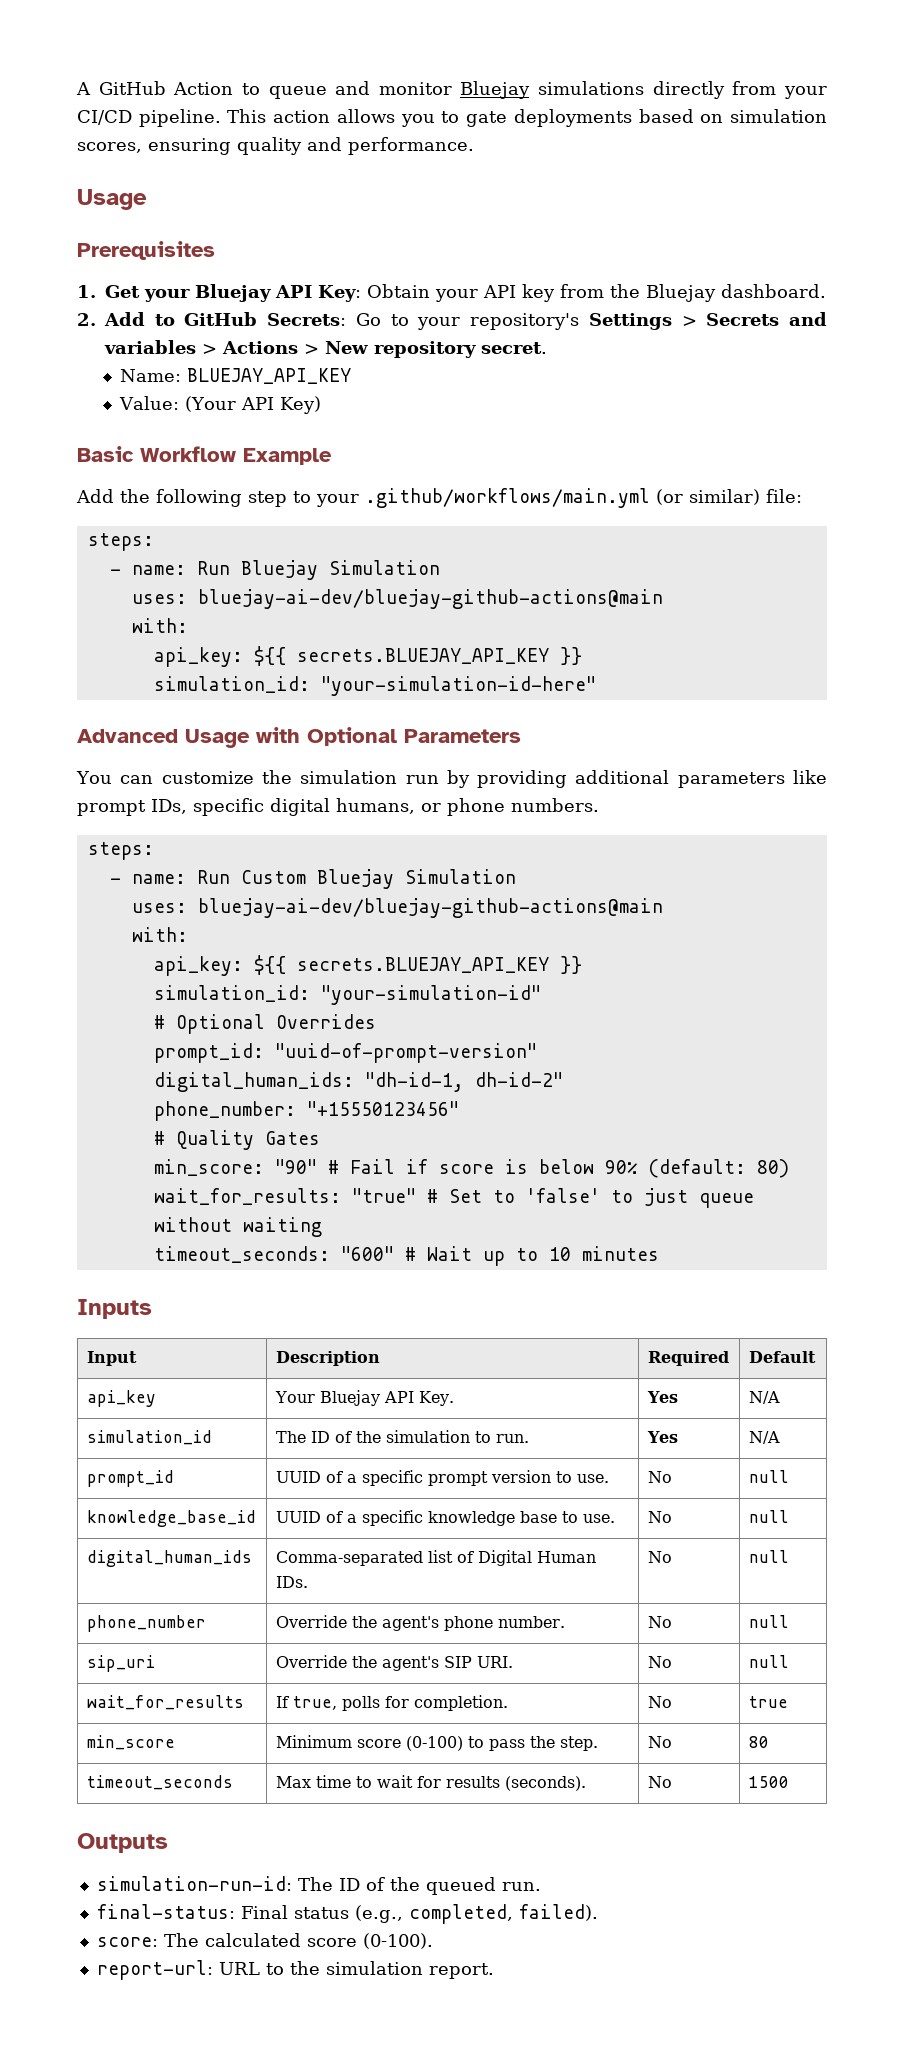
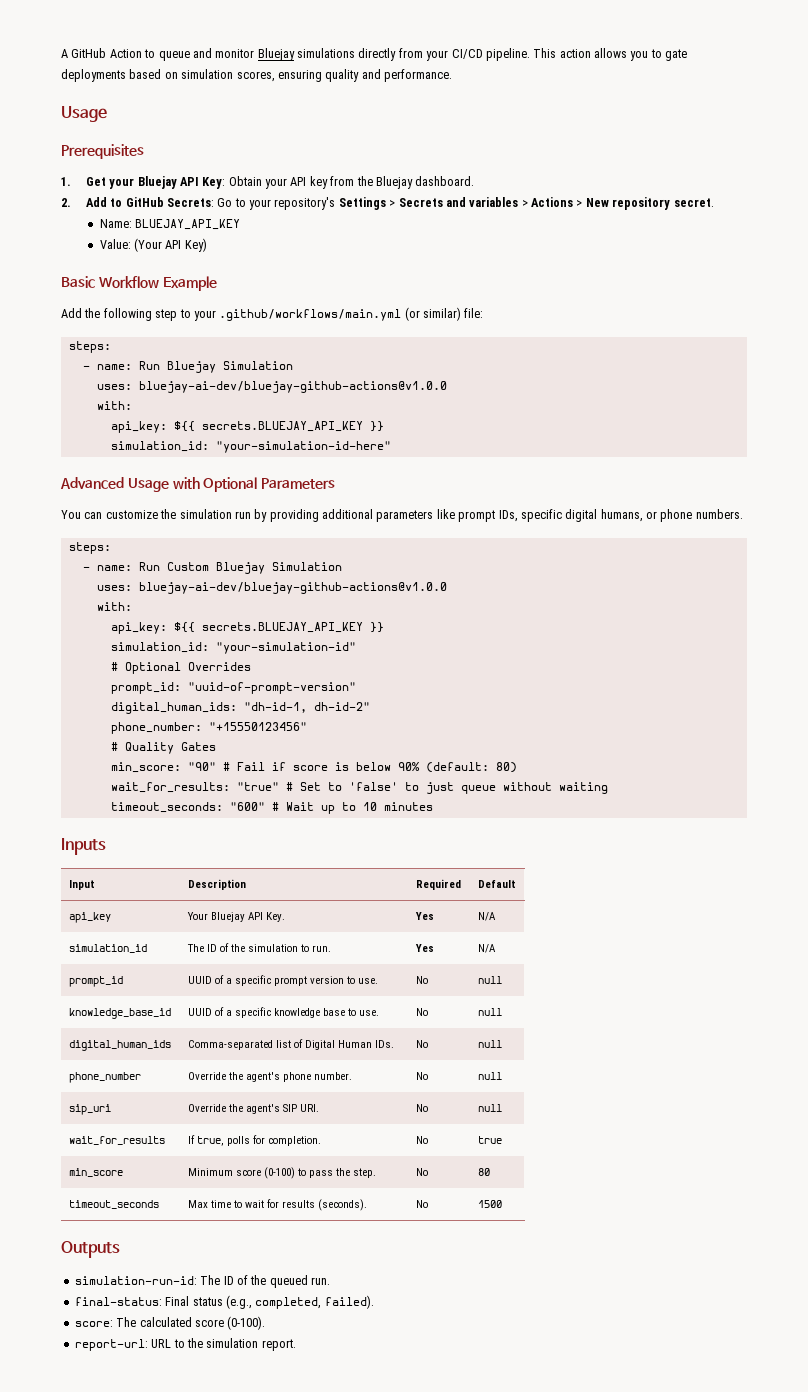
[197,589,663,609] bluejay-ai-dev/bluejay-github-actions@main -> [138,381,447,393] bluejay-ai-dev/bluejay-github-actions@v1.0.0
[197,898,663,918] bluejay-ai-dev/bluejay-github-actions@main -> [138,582,447,594] bluejay-ai-dev/bluejay-github-actions@v1.0.0

